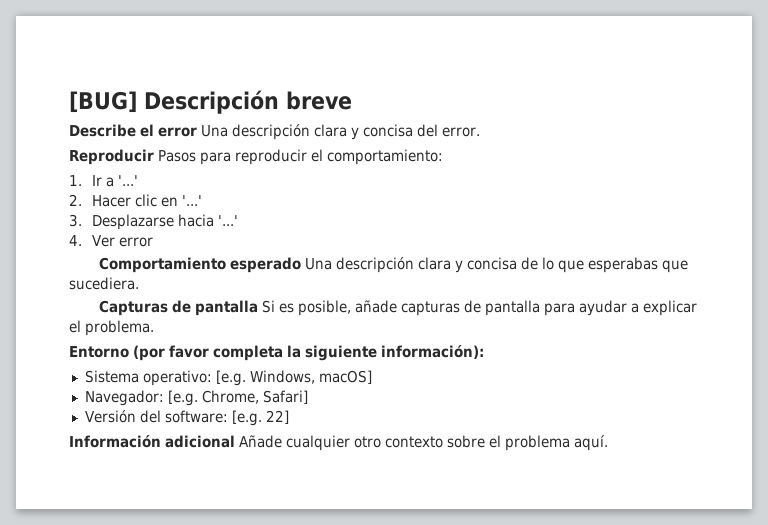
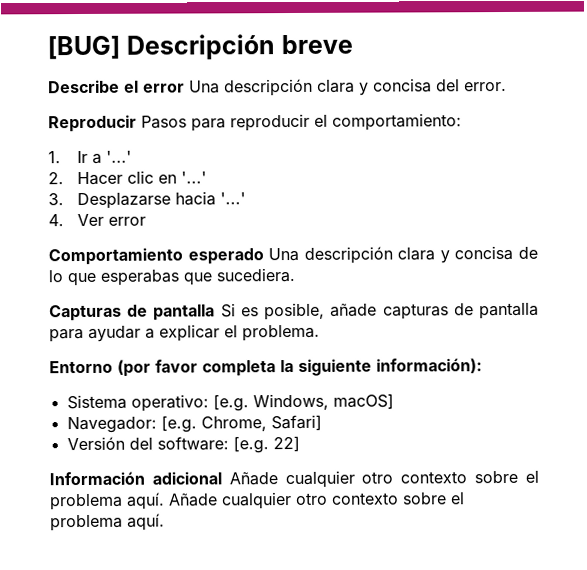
(608, 443) none -> [168,492,465,510] [50,513,165,532] Añade cualquier otro contexto sobre el problema aquí.

